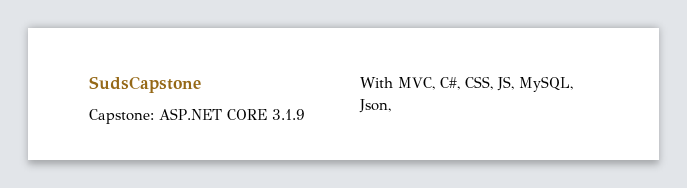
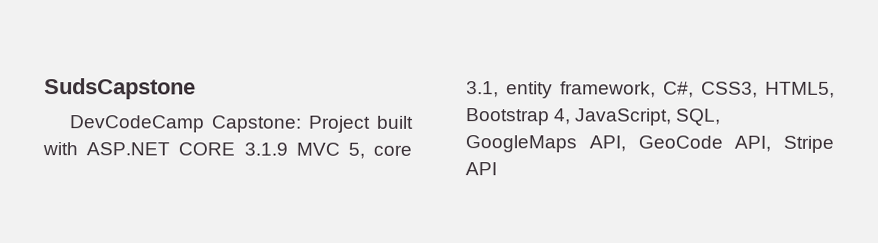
[89,108,305,124] [360,76,573,92] [359,99,391,113] Capstone: ASP.NET CORE 3.1.9 With MVC, C#, CSS, JS, MySQL, Json, -> [68,115,414,133] [42,142,412,159] [466,81,835,99] [465,108,722,126] [465,135,834,153] [465,162,497,176] DevCodeCamp Capstone: Project built with ASP.NET CORE 3.1.9 MVC 5, core 3.1, entity framework, C#, CSS3, HTML5, Bootstrap 4, JavaScript, SQL, GoogleMaps API, GeoCode API, Stripe API

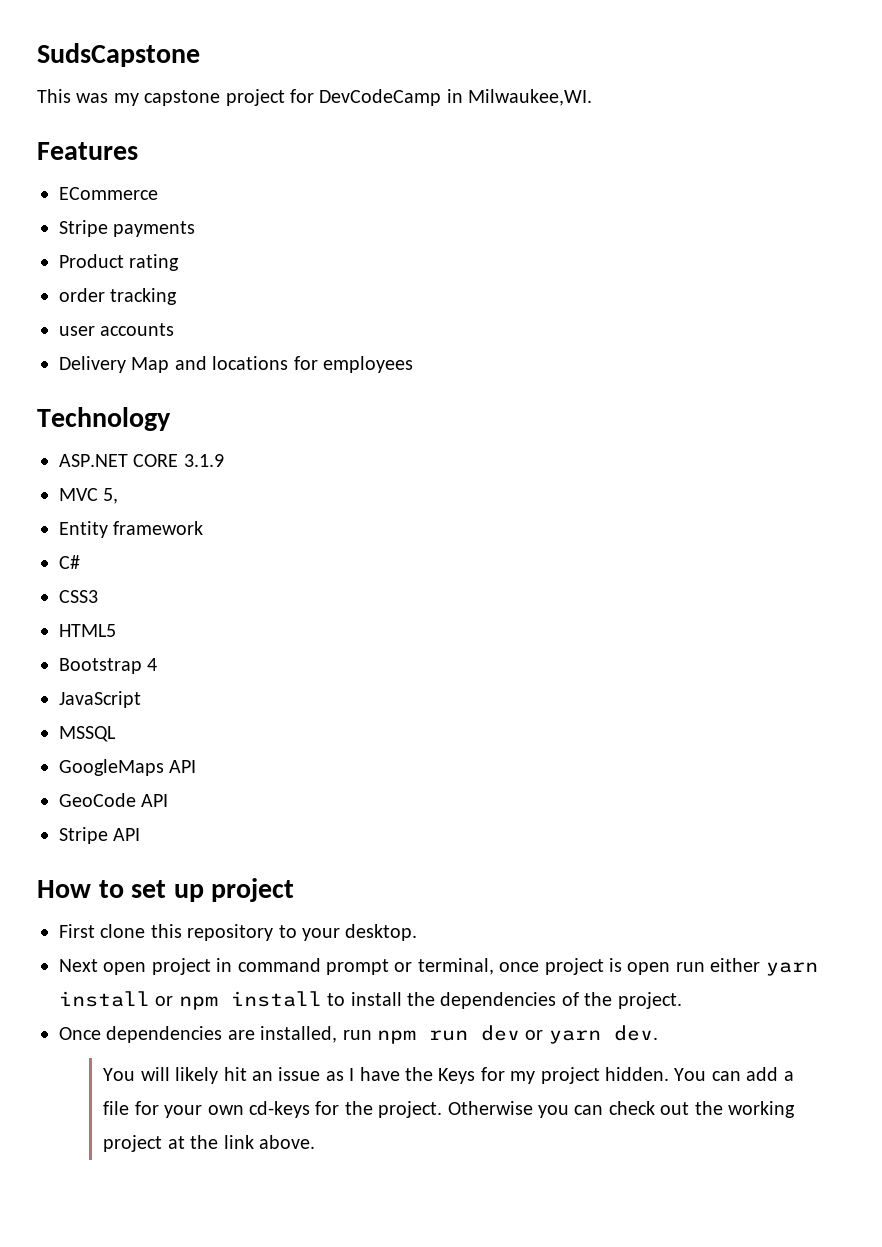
[68,115,414,133] [42,142,78,156] DevCodeCamp Capstone: Project built with -> [37,89,593,106] [37,142,138,160] [59,187,158,200] [59,220,196,237] [59,254,180,271] [59,288,178,305] [59,323,175,336] [59,356,413,373] [37,407,171,431] This was my capstone project for DevCodeCamp in Milwaukee,WI. // Features // ECommerce // Stripe payments // Product rating // order tracking // user accounts // Delivery Map and locations for employees // Technology //
(288, 149) none -> (224, 460) //
[373,144,412,156] [466,81,835,99] [465,108,722,126] [465,135,834,153] [465,162,497,176] core 3.1, entity framework, C#, CSS3, HTML5, Bootstrap 4, JavaScript, SQL, GoogleMaps API, GeoCode API, Stripe API -> [59,521,204,538] [59,555,80,569] [59,590,98,603] [59,624,116,637] [59,658,158,674] [59,691,141,708] [59,726,116,742] [59,759,197,776] [59,793,169,807] [59,827,141,844] [37,878,295,902] [59,924,418,941] [59,958,818,976] [59,991,682,1010] [59,1025,658,1044] [103,1067,794,1084] [103,1101,796,1118] [103,1135,316,1152] // Entity framework // C# // CSS3 // HTML5 // Bootstrap 4 // JavaScript // MSSQL // GoogleMaps API // GeoCode API // Stripe API // How to set up project // First clone this repository to your desktop. // Next open project in command prompt or terminal, once project is open run either yarn install or npm install to install the dependencies of the project. // Once dependencies are installed, run npm run dev or yarn dev. // You will likely hit an issue as I have the Keys for my project hidden. You can add a file for your own cd-keys for the project. Otherwise you can check out the working project at the link above.

